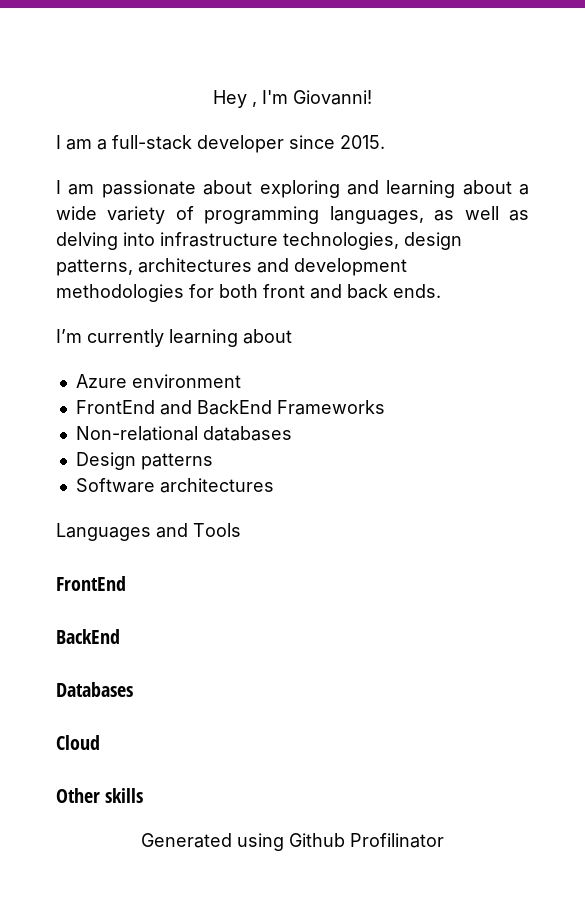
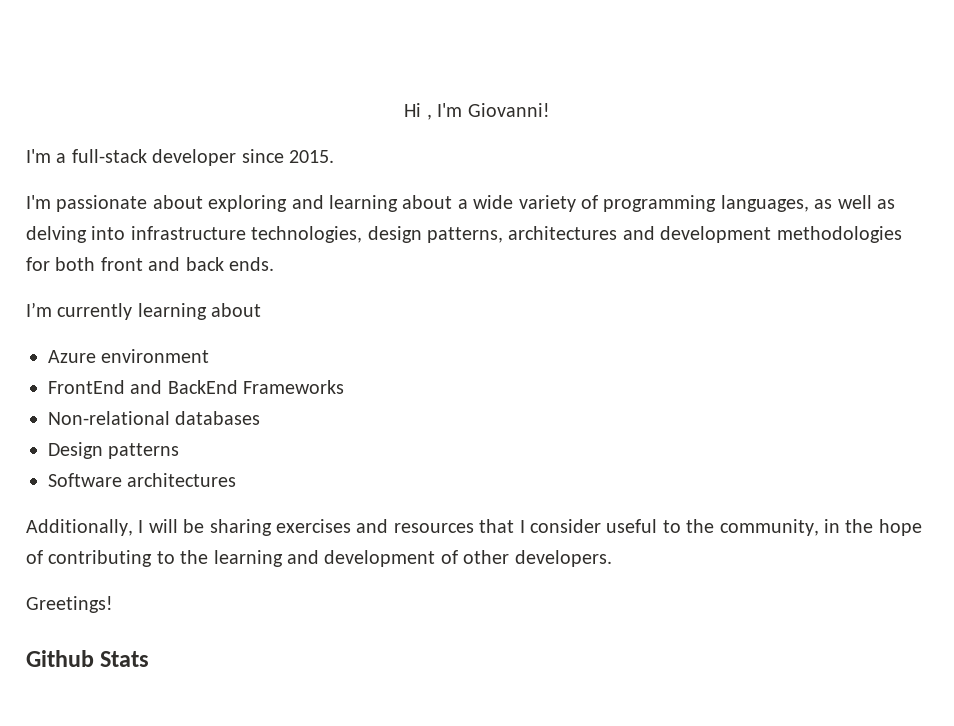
[213,90,247,108] Hey -> [404,103,422,117] Hi
[56,135,92,150] I am -> [26,149,51,163] I'm
[56,180,95,195] I am -> [26,195,51,209] I'm
[56,523,241,541] [56,576,126,591] [56,629,120,644] [56,682,133,697] [56,735,100,750] [56,788,144,803] [141,833,444,851] Languages and Tools // FrontEnd // BackEnd // Databases // Cloud // Other skills // Generated using Github Profilinator -> [26,519,922,536] [26,550,612,567] [26,596,113,613] [26,650,150,667] Additionally, I will be sharing exercises and resources that I consider useful to the community, in the hope of contributing to the learning and development of other developers. // Greetings! // Github Stats

